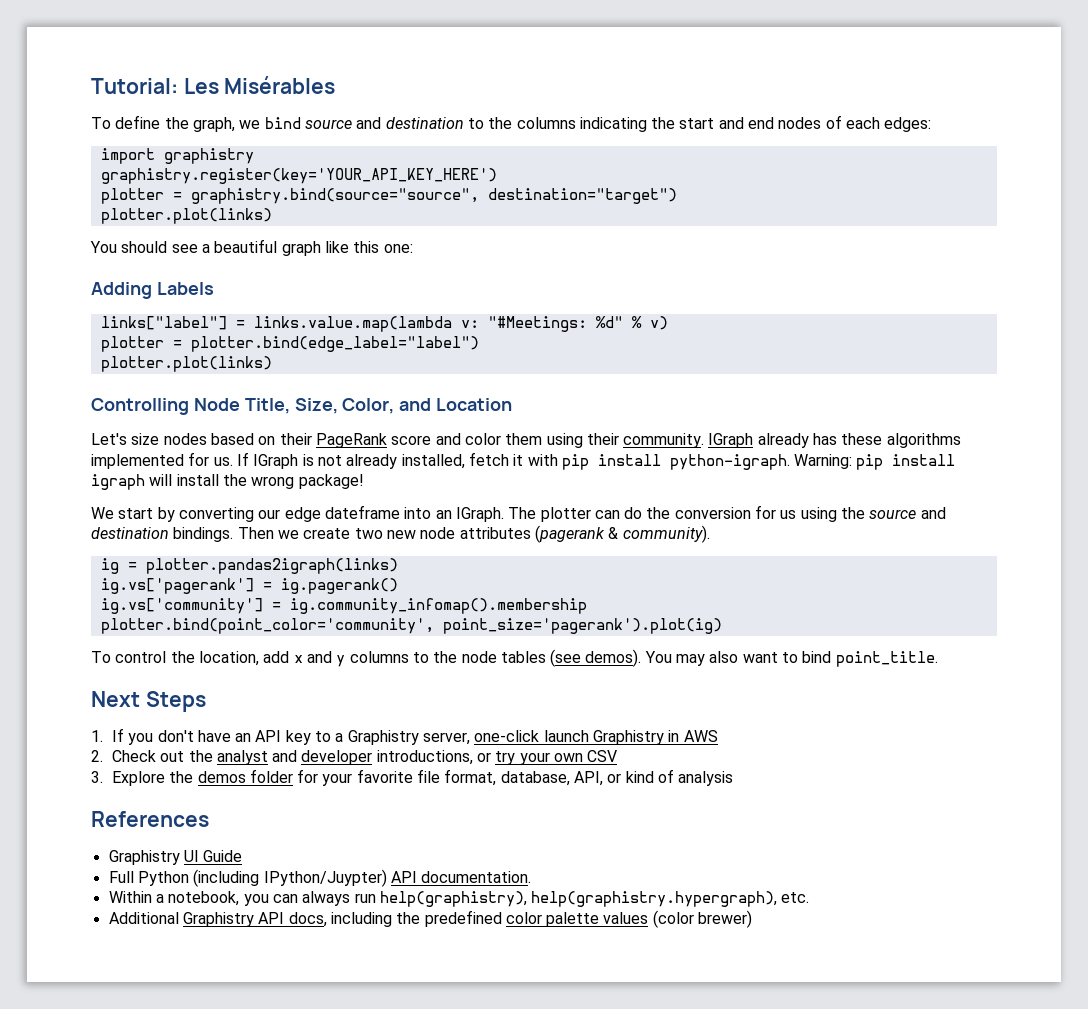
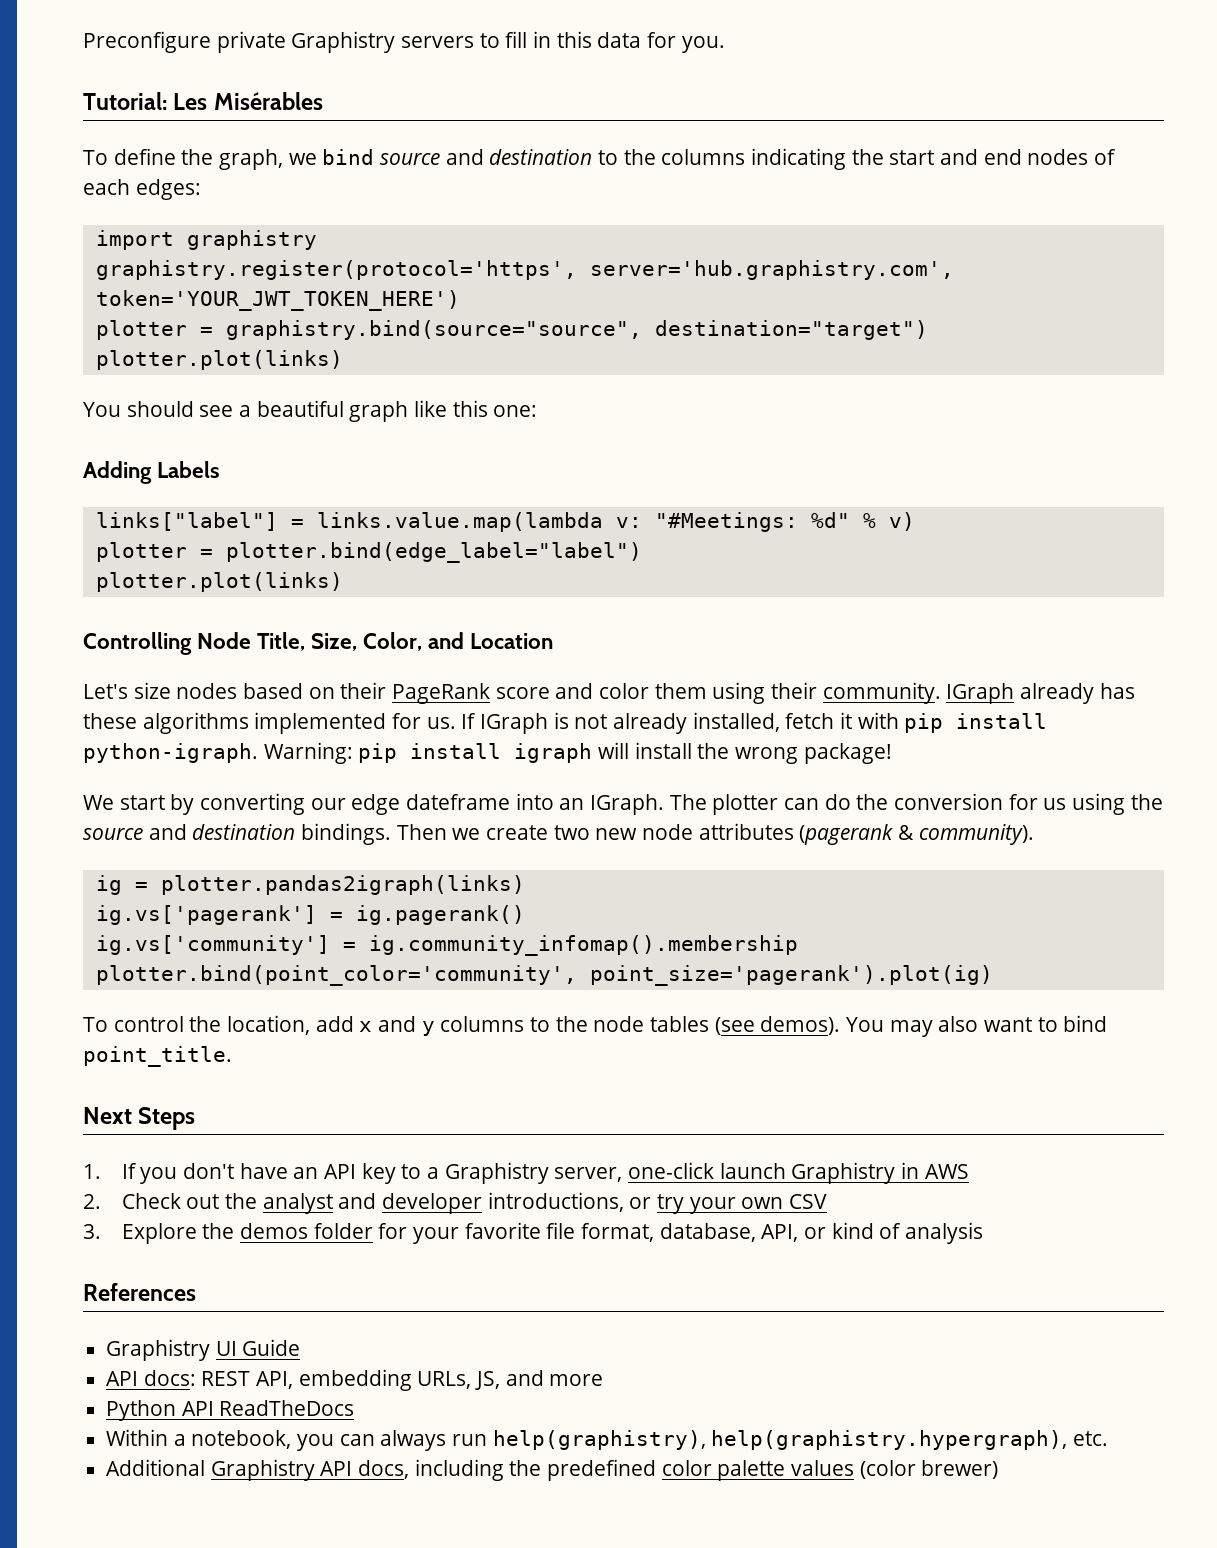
(91, 86) none -> [83,31,725,53] Preconfigure private Graphistry servers to fill in this data for you. //
[100,168,497,184] graphistry.register(key='YOUR_API_KEY_HERE') -> [95,260,954,280] [95,290,460,311] graphistry.register(protocol='https', server='hub.graphistry.com', token='YOUR_JWT_TOKEN_HERE')
[108,869,532,887] Full Python (including IPython/Juypter) API documentation. -> [106,1369,604,1391] [106,1400,355,1421] API docs: REST API, embedding URLs, JS, and more // Python API ReadTheDocs

